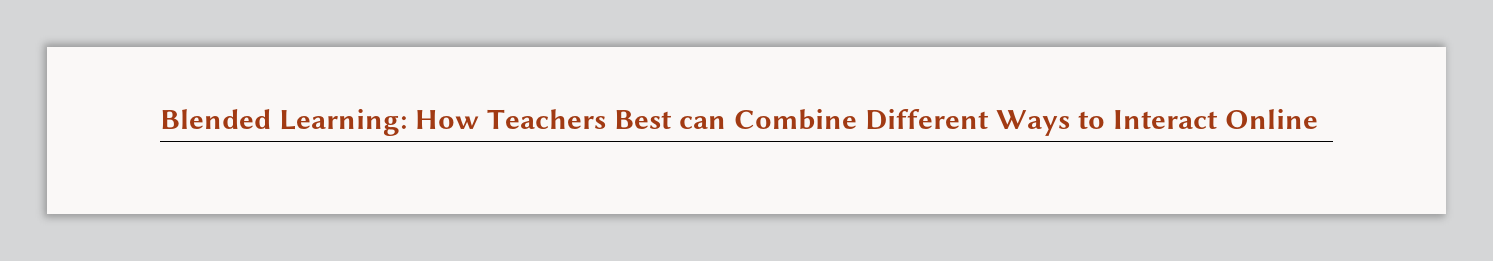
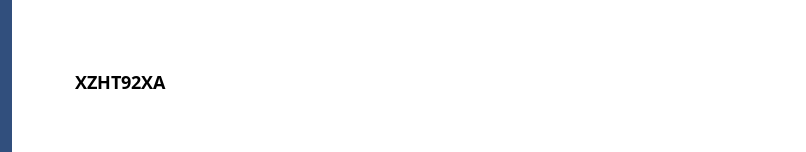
[160,108,1318,136] Blended Learning: How Teachers Best can Combine Different Ways to Interact Online -> [75,76,166,89] XZHT92XA

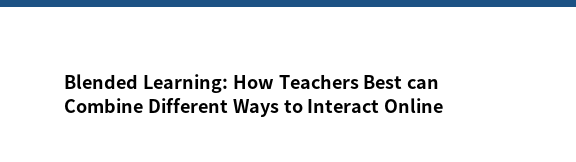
[75,76,166,89] XZHT92XA -> [64,74,440,93] [64,98,444,117] Blended Learning: How Teachers Best can Combine Different Ways to Interact Online

